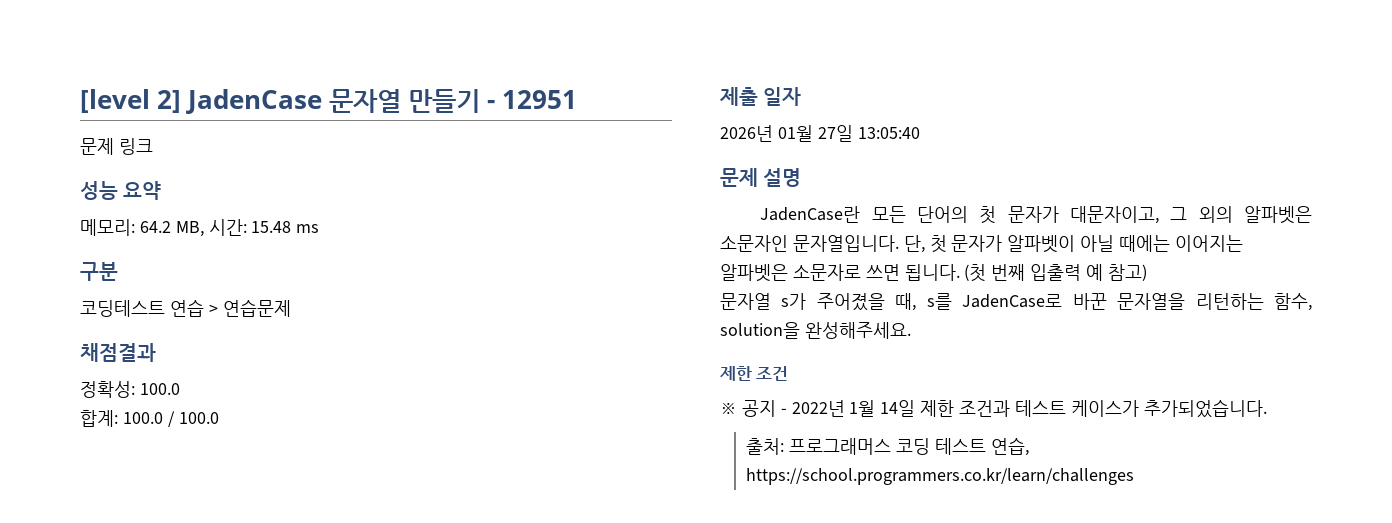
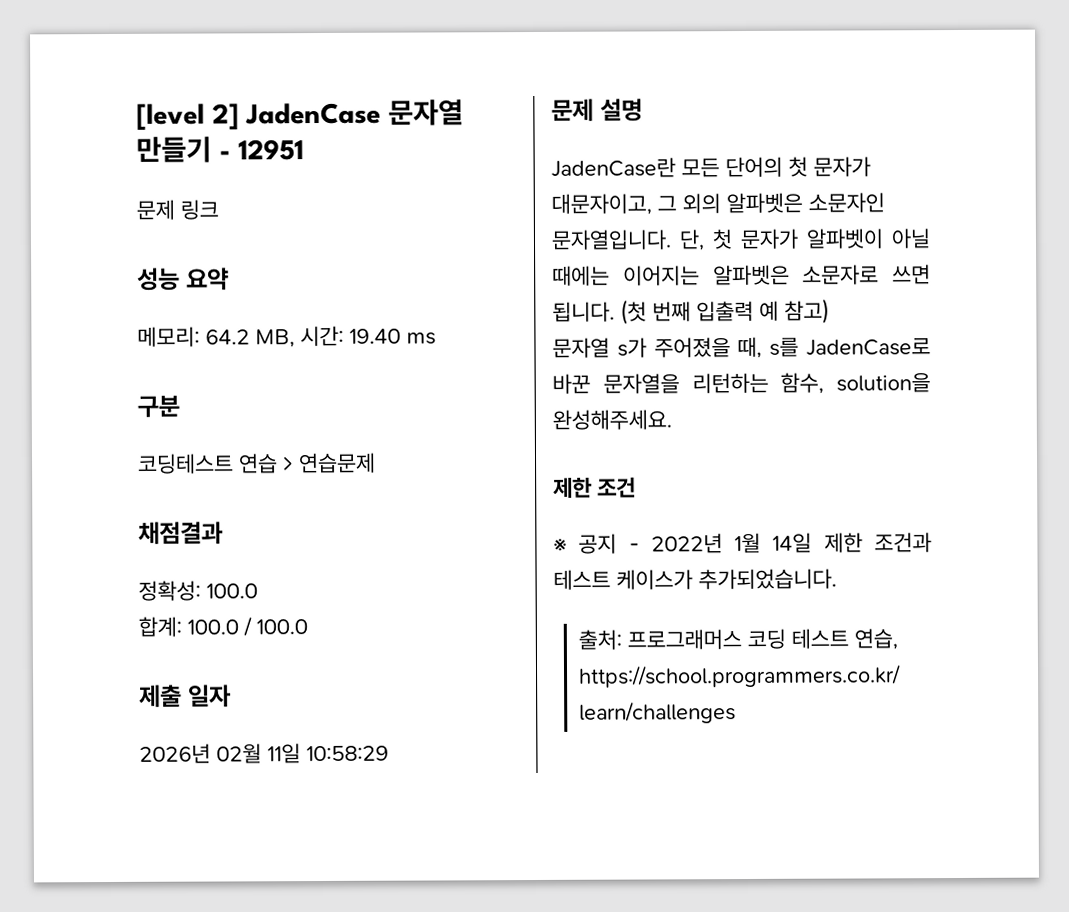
[251,221,292,233] 15.48 -> [349,328,401,344] 19.40
[777,125,920,142] 01월 27일 13:05:40 -> [216,743,389,764] 02월 11일 10:58:29

